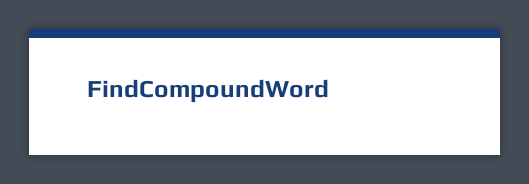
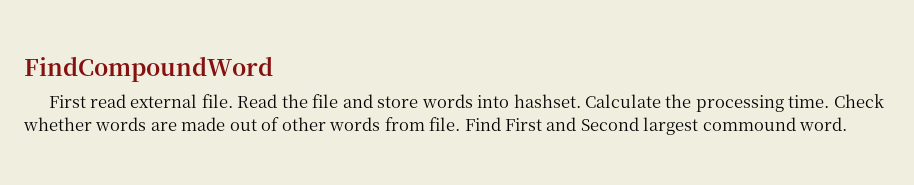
(329, 91) none -> [48,94,884,112] [23,117,848,135] // First read external file. Read the file and store words into hashset. Calculate the processing time. Check whether words are made out of other words from file. Find First and Second largest commound word.

